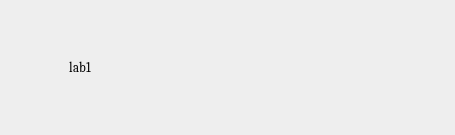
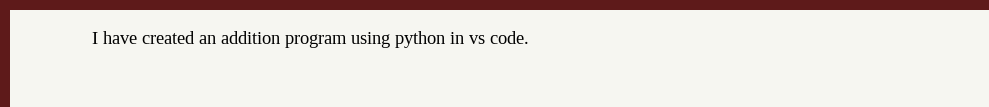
[69,61,91,72] lab1 -> [92,31,529,48] I have created an addition program using python in vs code.

